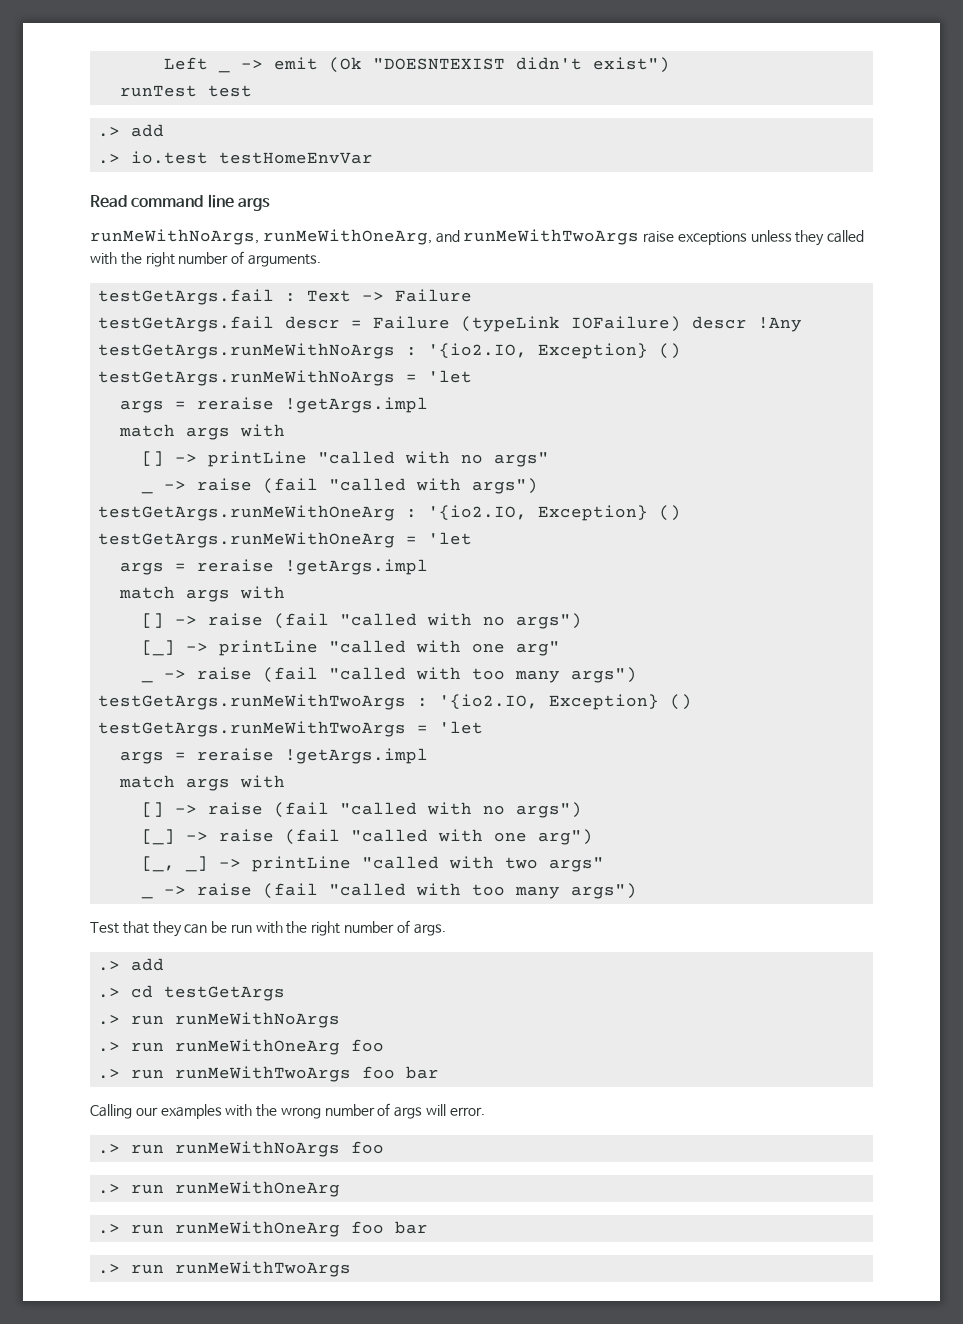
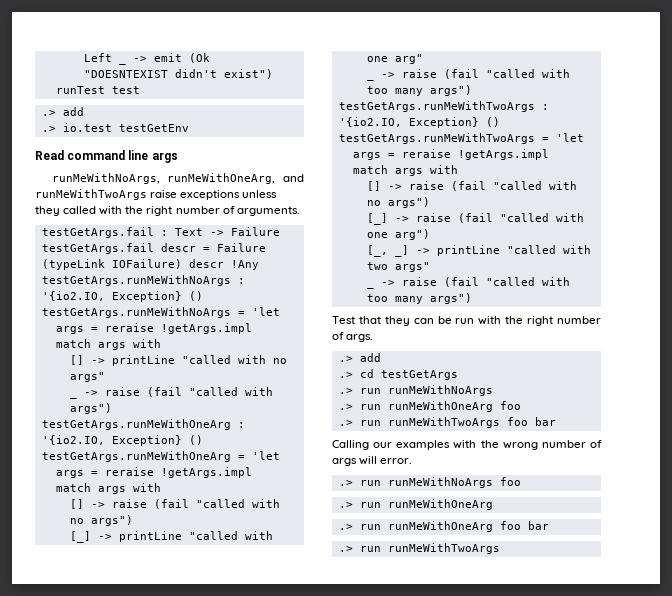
[219,152,374,164] testHomeEnvVar -> [118,124,189,132] testGetEnv

